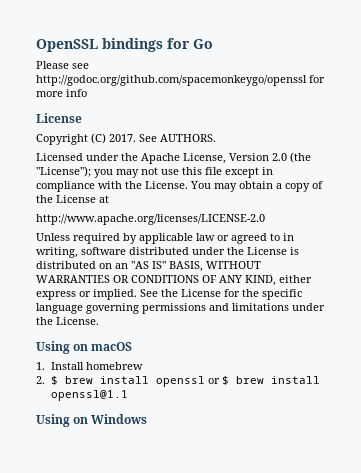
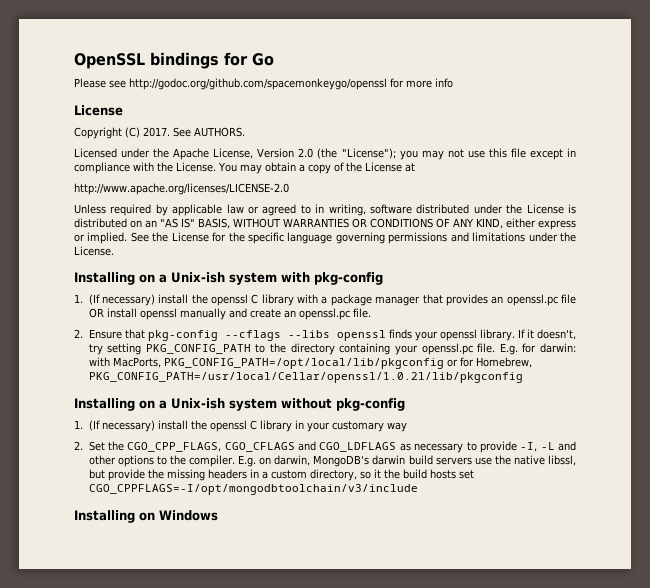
[36,341,133,354] [36,362,143,370] [36,376,320,387] [50,390,128,401] [36,414,70,427] Using on macOS // 1. Install homebrew // 2. $ brew install openssl or $ brew install openssl@1.1 // Using -> [74,272,383,285] [74,294,577,306] [88,308,371,320] [74,329,576,341] [88,343,576,355] [88,357,532,369] [88,372,523,383] [74,398,405,411] [74,420,407,432] [74,441,576,453] [88,455,576,467] [88,469,474,481] [88,484,418,495] [74,510,135,523] Installing on a Unix-ish system with pkg-config // 1. (If necessary) install the openssl C library with a package manager that provides an openssl.pc file OR install openssl manually and create an openssl.pc file. // 2. Ensure that pkg-config --cflags --libs openssl finds your openssl library. If it doesn't, try setting PKG_CONFIG_PATH to the directory containing your openssl.pc file. E.g. for darwin: with MacPorts, PKG_CONFIG_PATH=/opt/local/lib/pkgconfig or for Homebrew, PKG_CONFIG_PATH=/usr/local/Cellar/openssl/1.0.2l/lib/pkgconfig // Installing on a Unix-ish system without pkg-config // 1. (If necessary) install the openssl C library in your customary way // 2. Set the CGO_CPP_FLAGS, CGO_CFLAGS and CGO_LDFLAGS as necessary to provide -I, -L and other options to the compiler. E.g. on darwin, MongoDB's darwin build servers use the native libssl, but provide the missing headers in a custom directory, so it the build hosts set CGO_CPPFLAGS=-I/opt/mongodbtoolchain/v3/include // Installing

